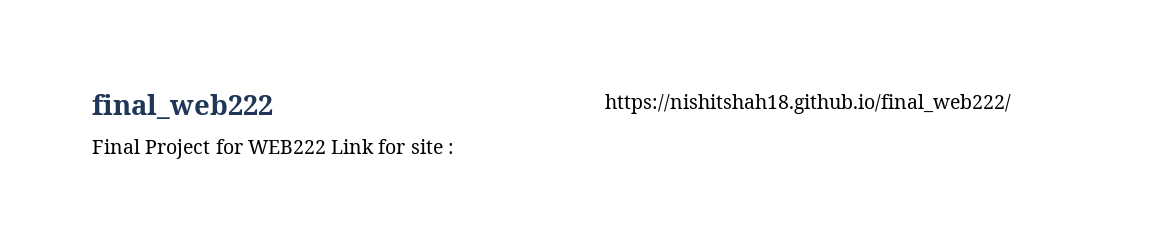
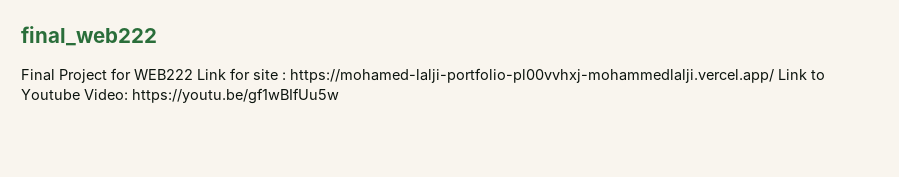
[605,94,1011,114] https://nishitshah18.github.io/final_web222/ -> [290,68,825,83] [21,88,339,104] https://mohamed-lalji-portfolio-pl00vvhxj-mohammedlalji.vercel.app/ Link to Youtube Video: https://youtu.be/gf1wBIfUu5w

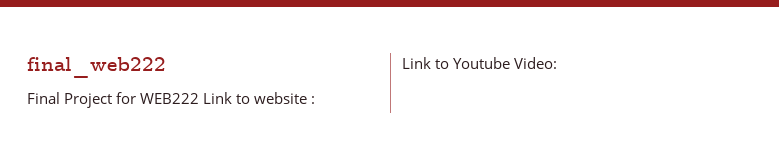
[230,68,278,80] for site -> [236,92,308,104] to website
[290,68,774,83] https://mohamed-lalji-portfolio-pl00vvhxj-mohammedlalji.vercel.app/ -> (316, 100) //
[132,88,339,104] https://youtu.be/gf1wBIfUu5w -> (558, 63) none

